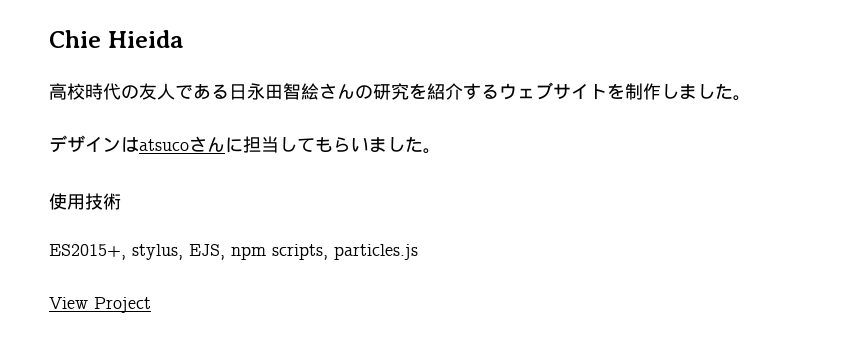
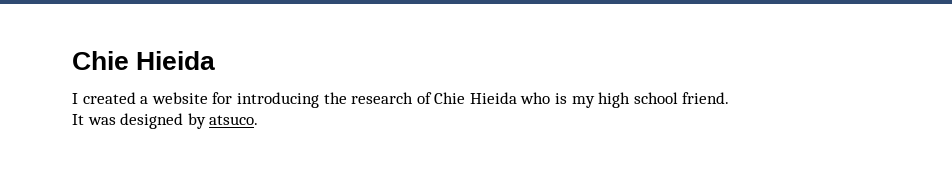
[49,82,751,101] [49,135,441,154] [49,193,121,210] [49,244,418,260] [49,297,151,313] 高校時代の友人である日永田智絵さんの研究を紹介するウェブサイトを制作しました。 // デザインはatsucoさんに担当してもらいました。 // 使用技術 // ES2015+, stylus, EJS, npm scripts, particles.js // View Project -> [72,92,730,108] [72,113,259,129] I created a website for introducing the research of Chie Hieida who is my high school friend. // It was designed by atsuco.

